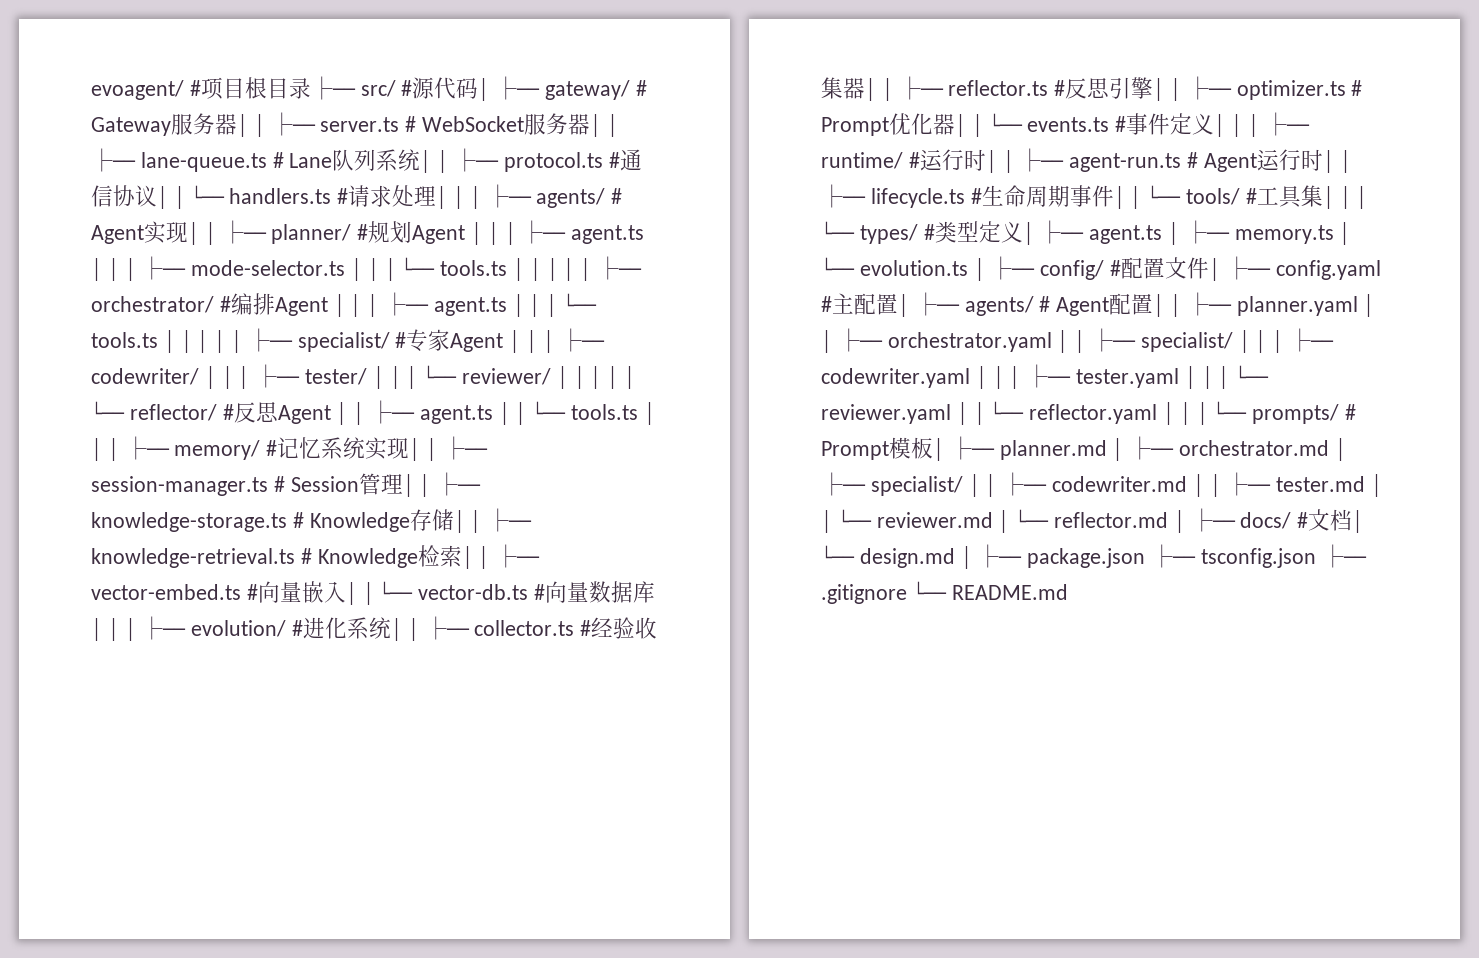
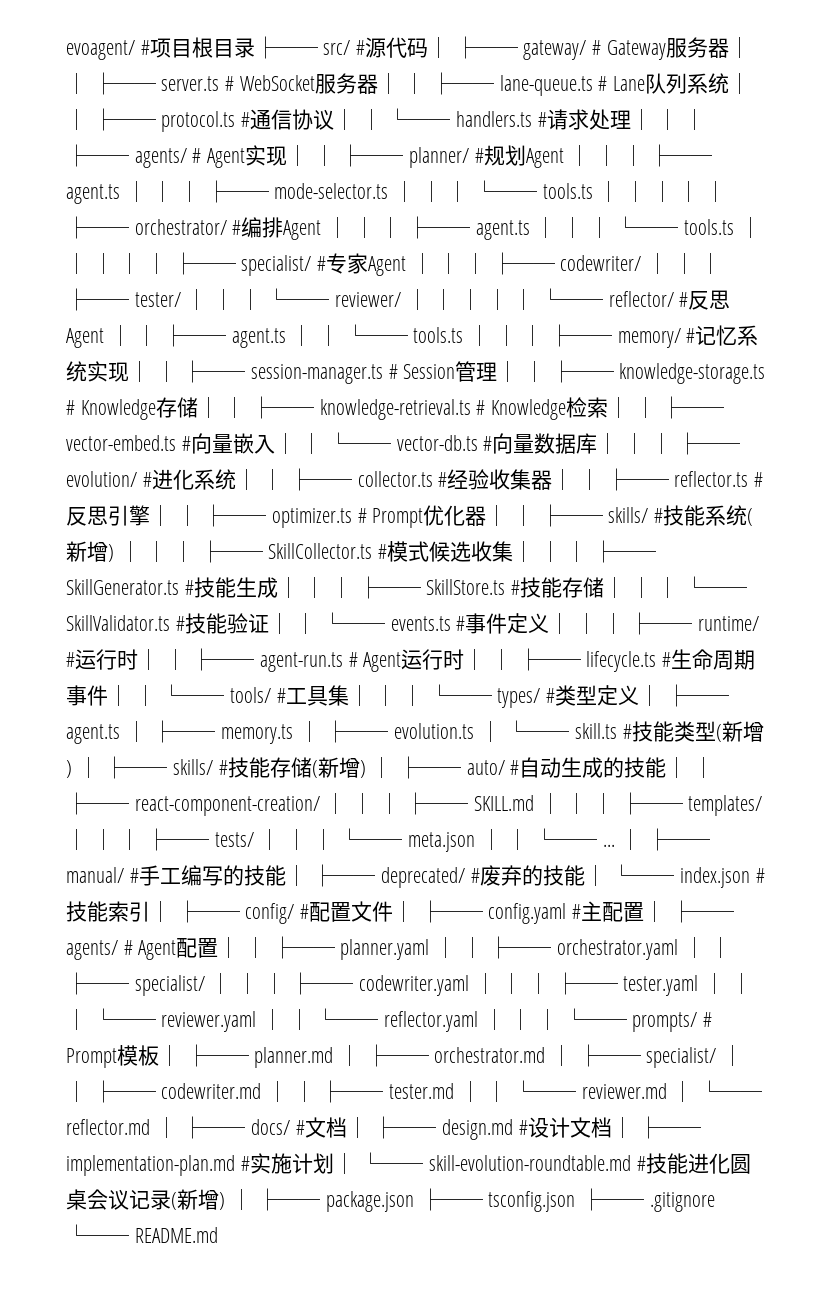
(983, 125) none -> [539,504,754,527] [66,540,657,563] [66,576,748,599] [66,613,317,634] ├── skills/ #技能系统(新增) │ │ │ ├── SkillCollector.ts #模式候选收集│ │ │ ├── SkillGenerator.ts #技能生成│ │ │ ├── SkillStore.ts #技能存储│ │ │ └── SkillValidator.ts #技能验证│ │
[821,257,968,276] └── evolution.ts -> [325,720,764,743] [66,756,715,779] [66,792,763,816] [66,828,711,852] [66,864,765,888] [66,901,150,922] ├── evolution.ts │ └── skill.ts #技能类型(新增) │ ├── skills/ #技能存储(新增) │ ├── auto/ #自动生成的技能│ │ ├── react-component-creation/ │ │ │ ├── SKILL.md │ │ │ ├── templates/ │ │ │ ├── tests/ │ │ │ └── meta.json │ │ └── ... │ ├── manual/ #手工编写的技能│ ├── deprecated/ #废弃的技能│ └── index.json #技能索引
[821,545,955,568] └── design.md -> [373,1116,702,1140] [66,1152,751,1176] [66,1189,225,1210] ├── design.md #设计文档│ ├── implementation-plan.md #实施计划│ └── skill-evolution-roundtable.md #技能进化圆桌会议记录(新增)

